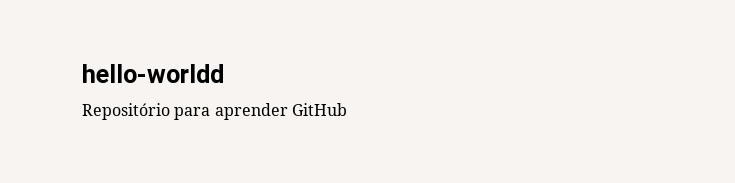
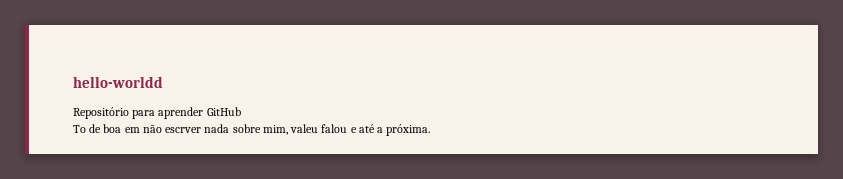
(347, 109) none -> [73,124,431,136] // To de boa em não escrver nada sobre mim, valeu falou e até a próxima.

